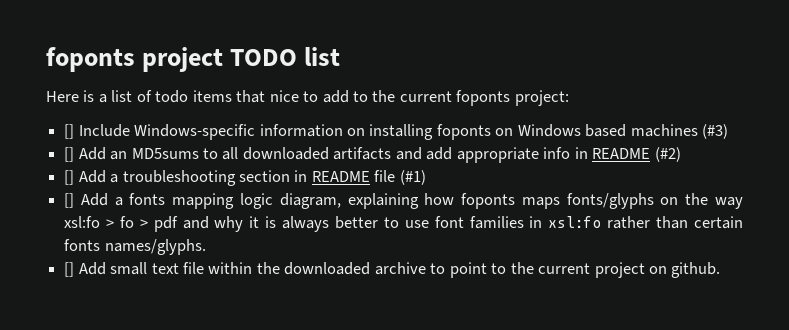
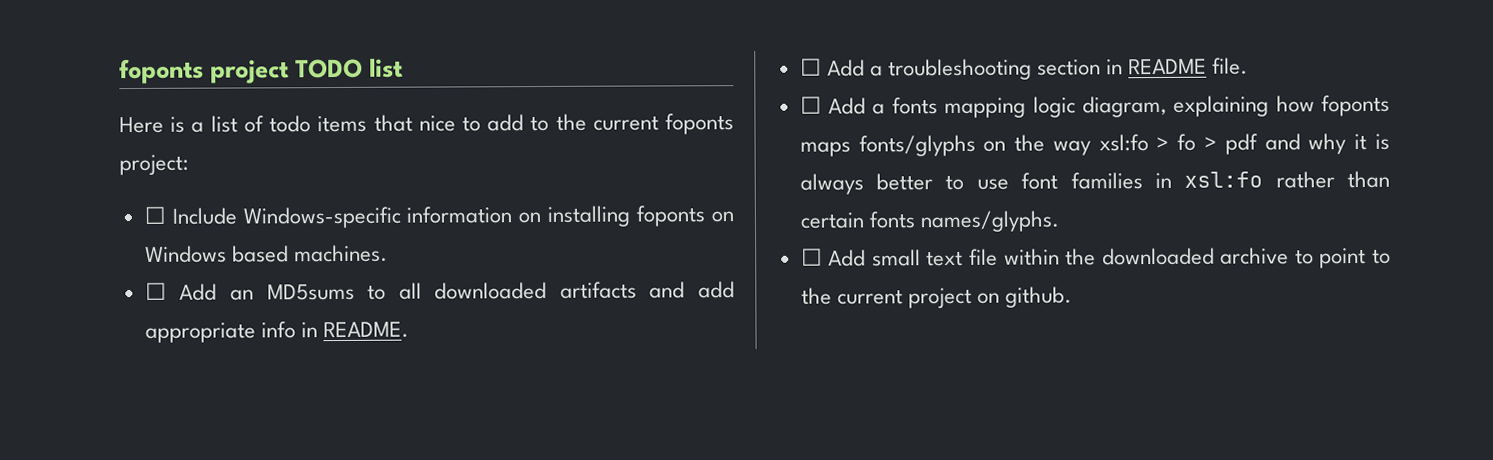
[64,124,75,139] [] -> [143,206,166,224] ☐
[630,124,729,139] [64,147,75,162] machines (#3) // [] -> [293,244,388,263] [144,282,167,300] machines. // ☐
[592,147,681,162] [64,170,75,185] README (#2) // [] -> [322,321,409,339] [799,58,822,76] README. // ☐
[374,170,426,185] [64,193,75,208] file (#1) // [] -> [1212,57,1249,75] [799,96,822,114] file. // ☐
[64,262,75,277] [] -> [800,248,823,266] ☐

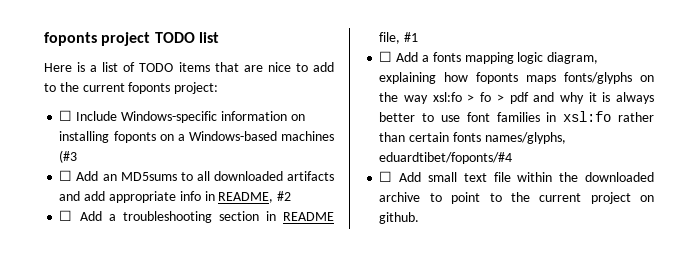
[269,115,312,133] todo -> [139,63,174,72] TODO
(413, 123) none -> [243,65,263,72] are
[144,244,388,263] Windows based machines. -> [177,131,334,141] [59,150,78,163] a Windows-based machines (#3
[322,321,409,339] README. -> [218,191,292,203] README, #2
[1212,57,1249,75] file. -> [379,32,419,44] file, #1
[919,210,1060,233] names/glyphs. -> [484,132,566,144] [379,152,513,164] names/glyphs, eduardtibet/foponts/#4

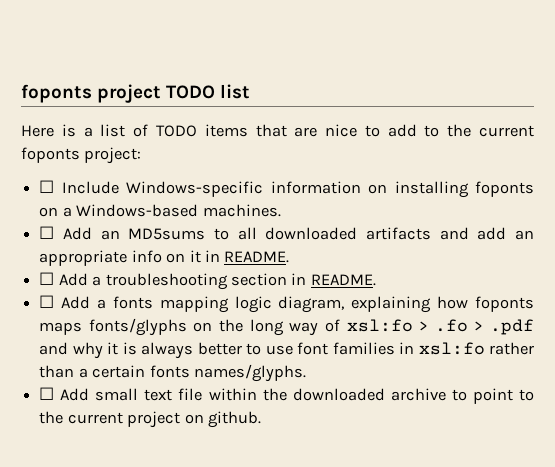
[281,131,334,141] [59,150,78,163] machines (#3 -> [202,204,281,217] machines.
(106, 196) none -> [515,230,534,240] an
[204,191,292,203] in README, #2 -> [166,250,290,263] on it in README.
[283,212,334,221] [379,32,419,44] README file, #1 -> [310,274,376,286] README.
[404,92,529,104] way xsl:fo > fo > pdf -> [249,319,534,336] long way of xsl:fo > .fo > .pdf
(406, 137) none -> [78,368,88,378] a
[484,132,566,144] [379,152,513,164] names/glyphs, eduardtibet/foponts/#4 -> [193,364,306,382] names/glyphs.

